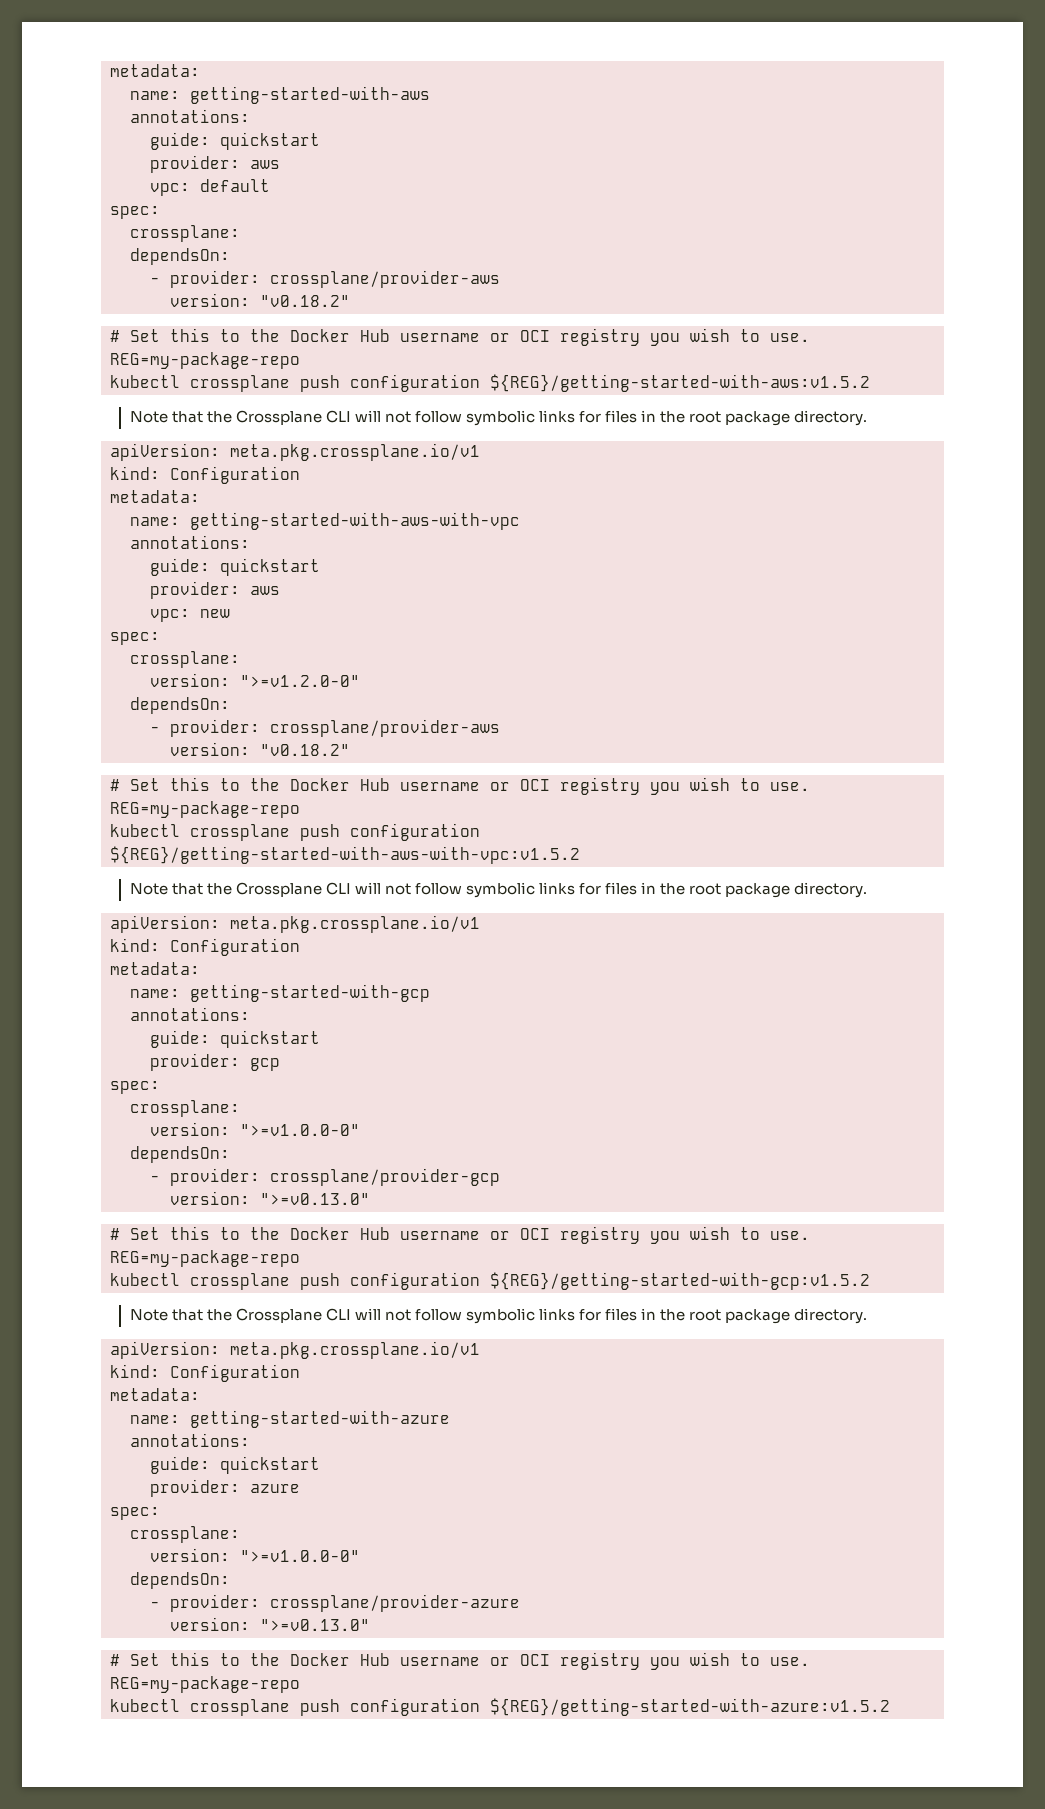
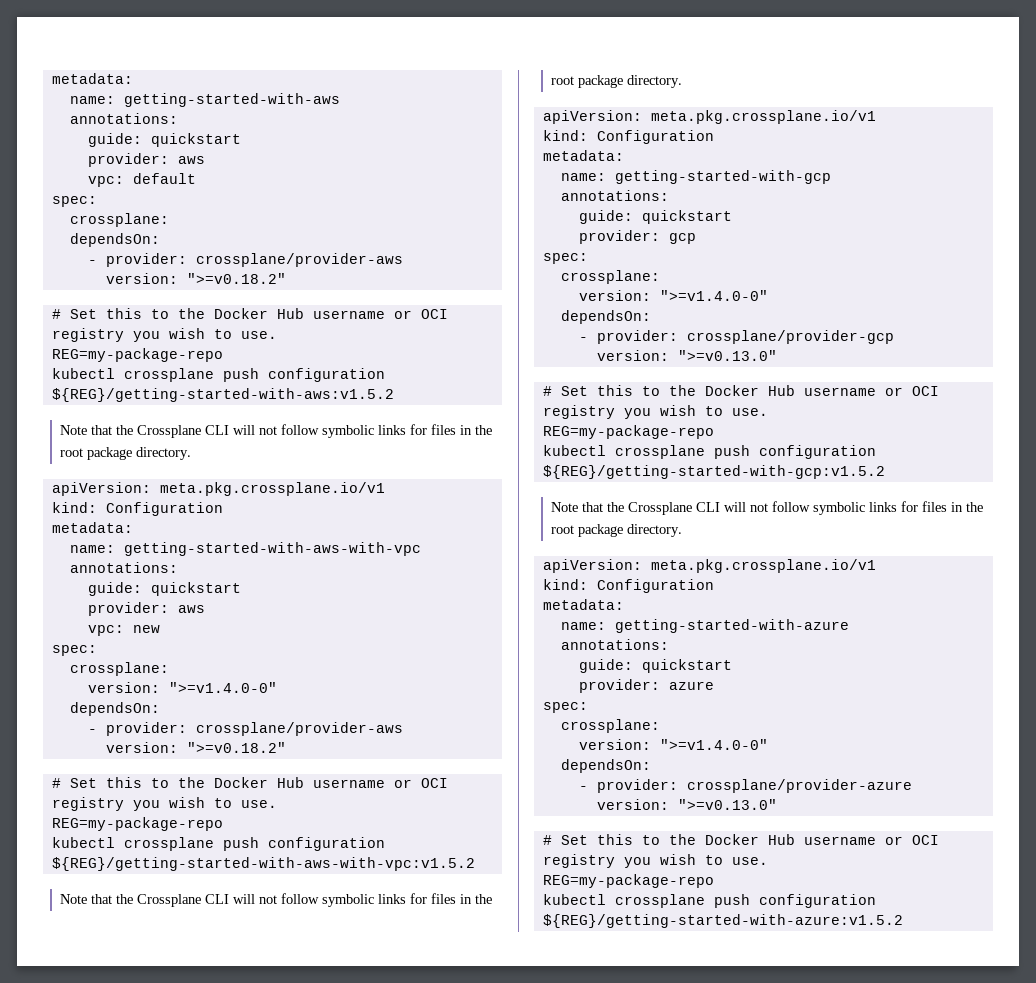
[260,295,350,307] "v0.18.2" -> [186,273,286,284] ">=v0.18.2"
[240,675,360,687] [130,697,230,714] [150,719,500,737] [170,742,350,756] ">=v1.2.0-0" // dependsOn: // - provider: crossplane/provider-aws // version: "v0.18.2" -> [168,682,277,693] [69,702,160,716] [87,722,403,736] [105,742,286,753] ">=v1.4.0-0" // dependsOn: // - provider: crossplane/provider-aws // version: ">=v0.18.2"
[240,1124,360,1136] ">=v1.0.0-0" -> [659,290,768,301] ">=v1.4.0-0"
[240,1550,360,1562] ">=v1.0.0-0" -> [659,739,768,750] ">=v1.4.0-0"

